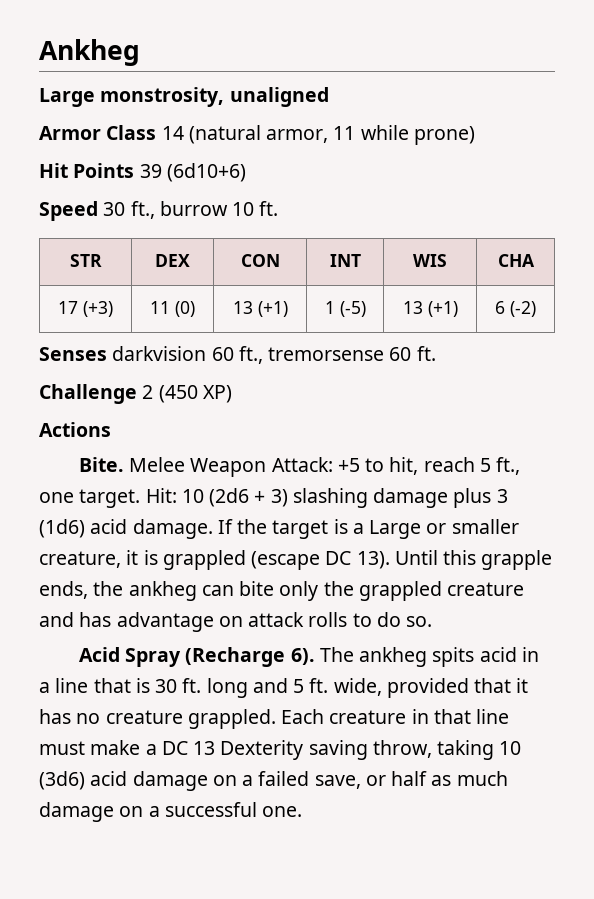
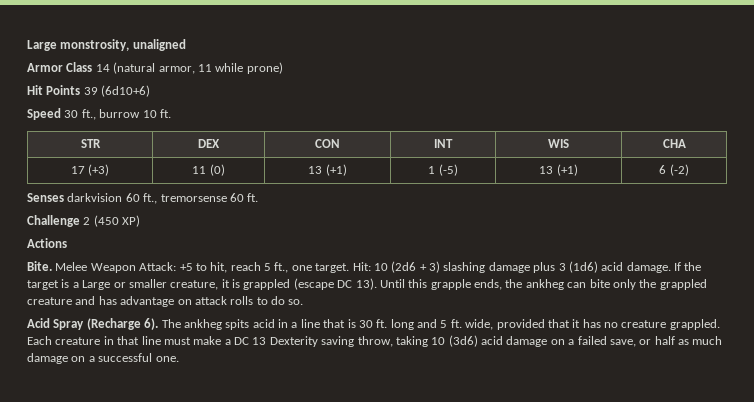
[39,39,140,66] Ankheg // -> (27, 45) none

